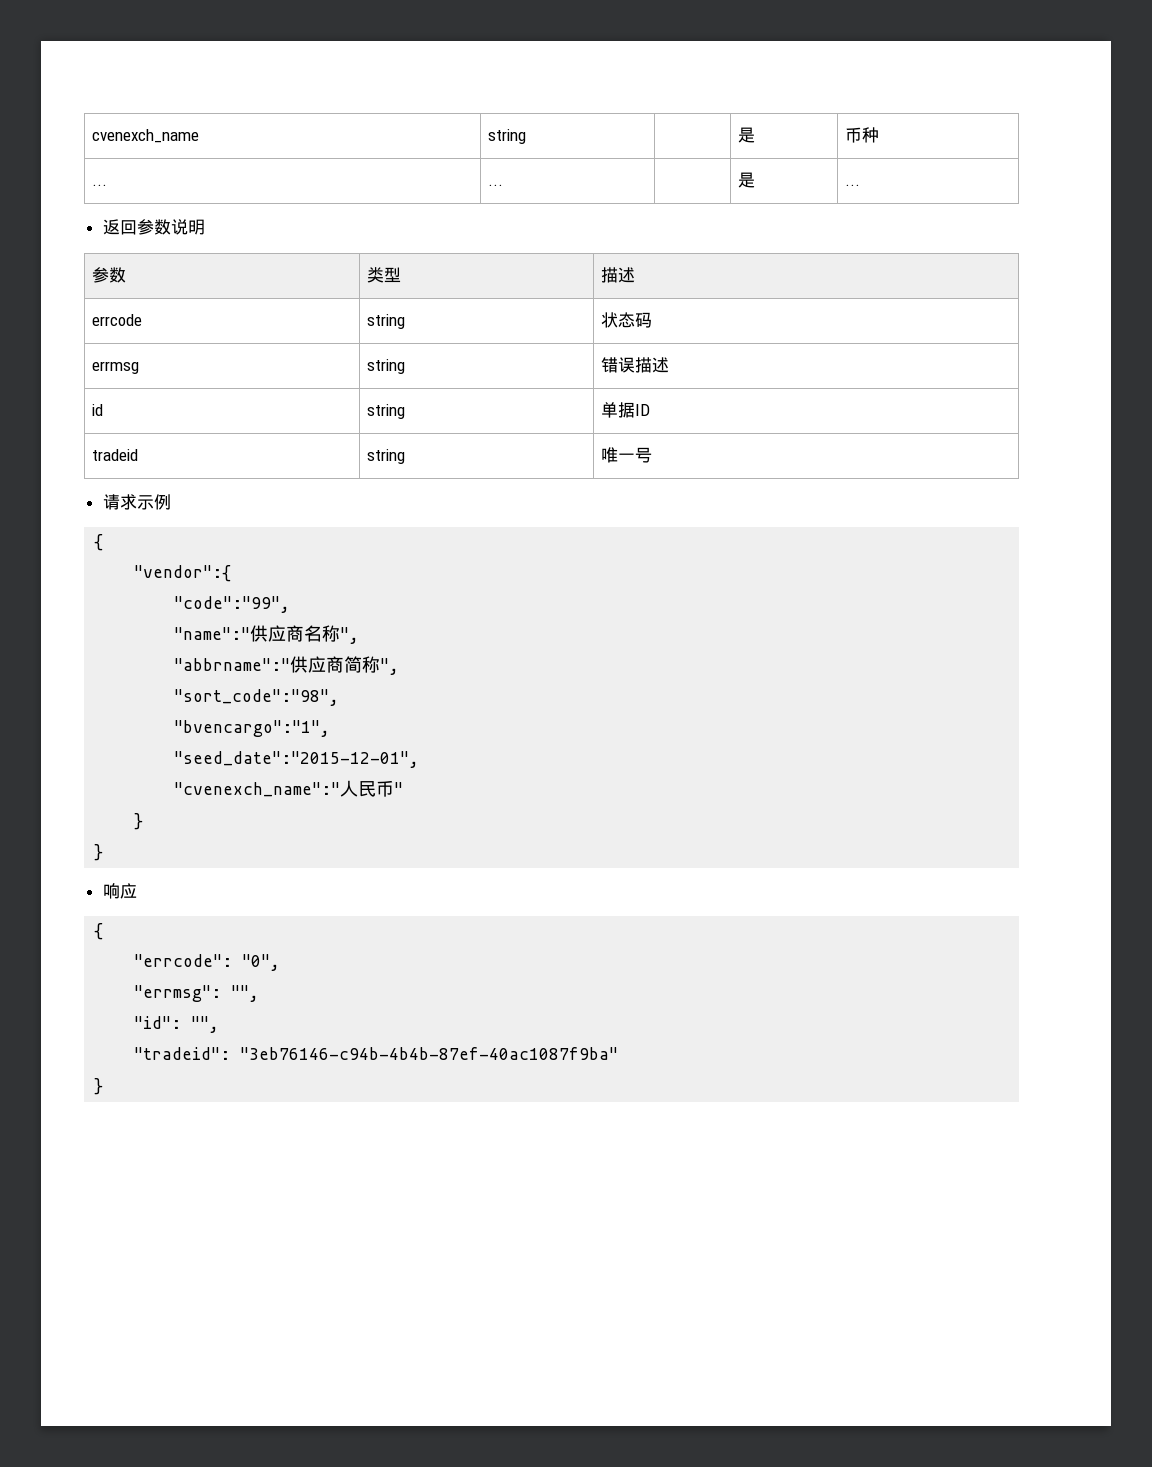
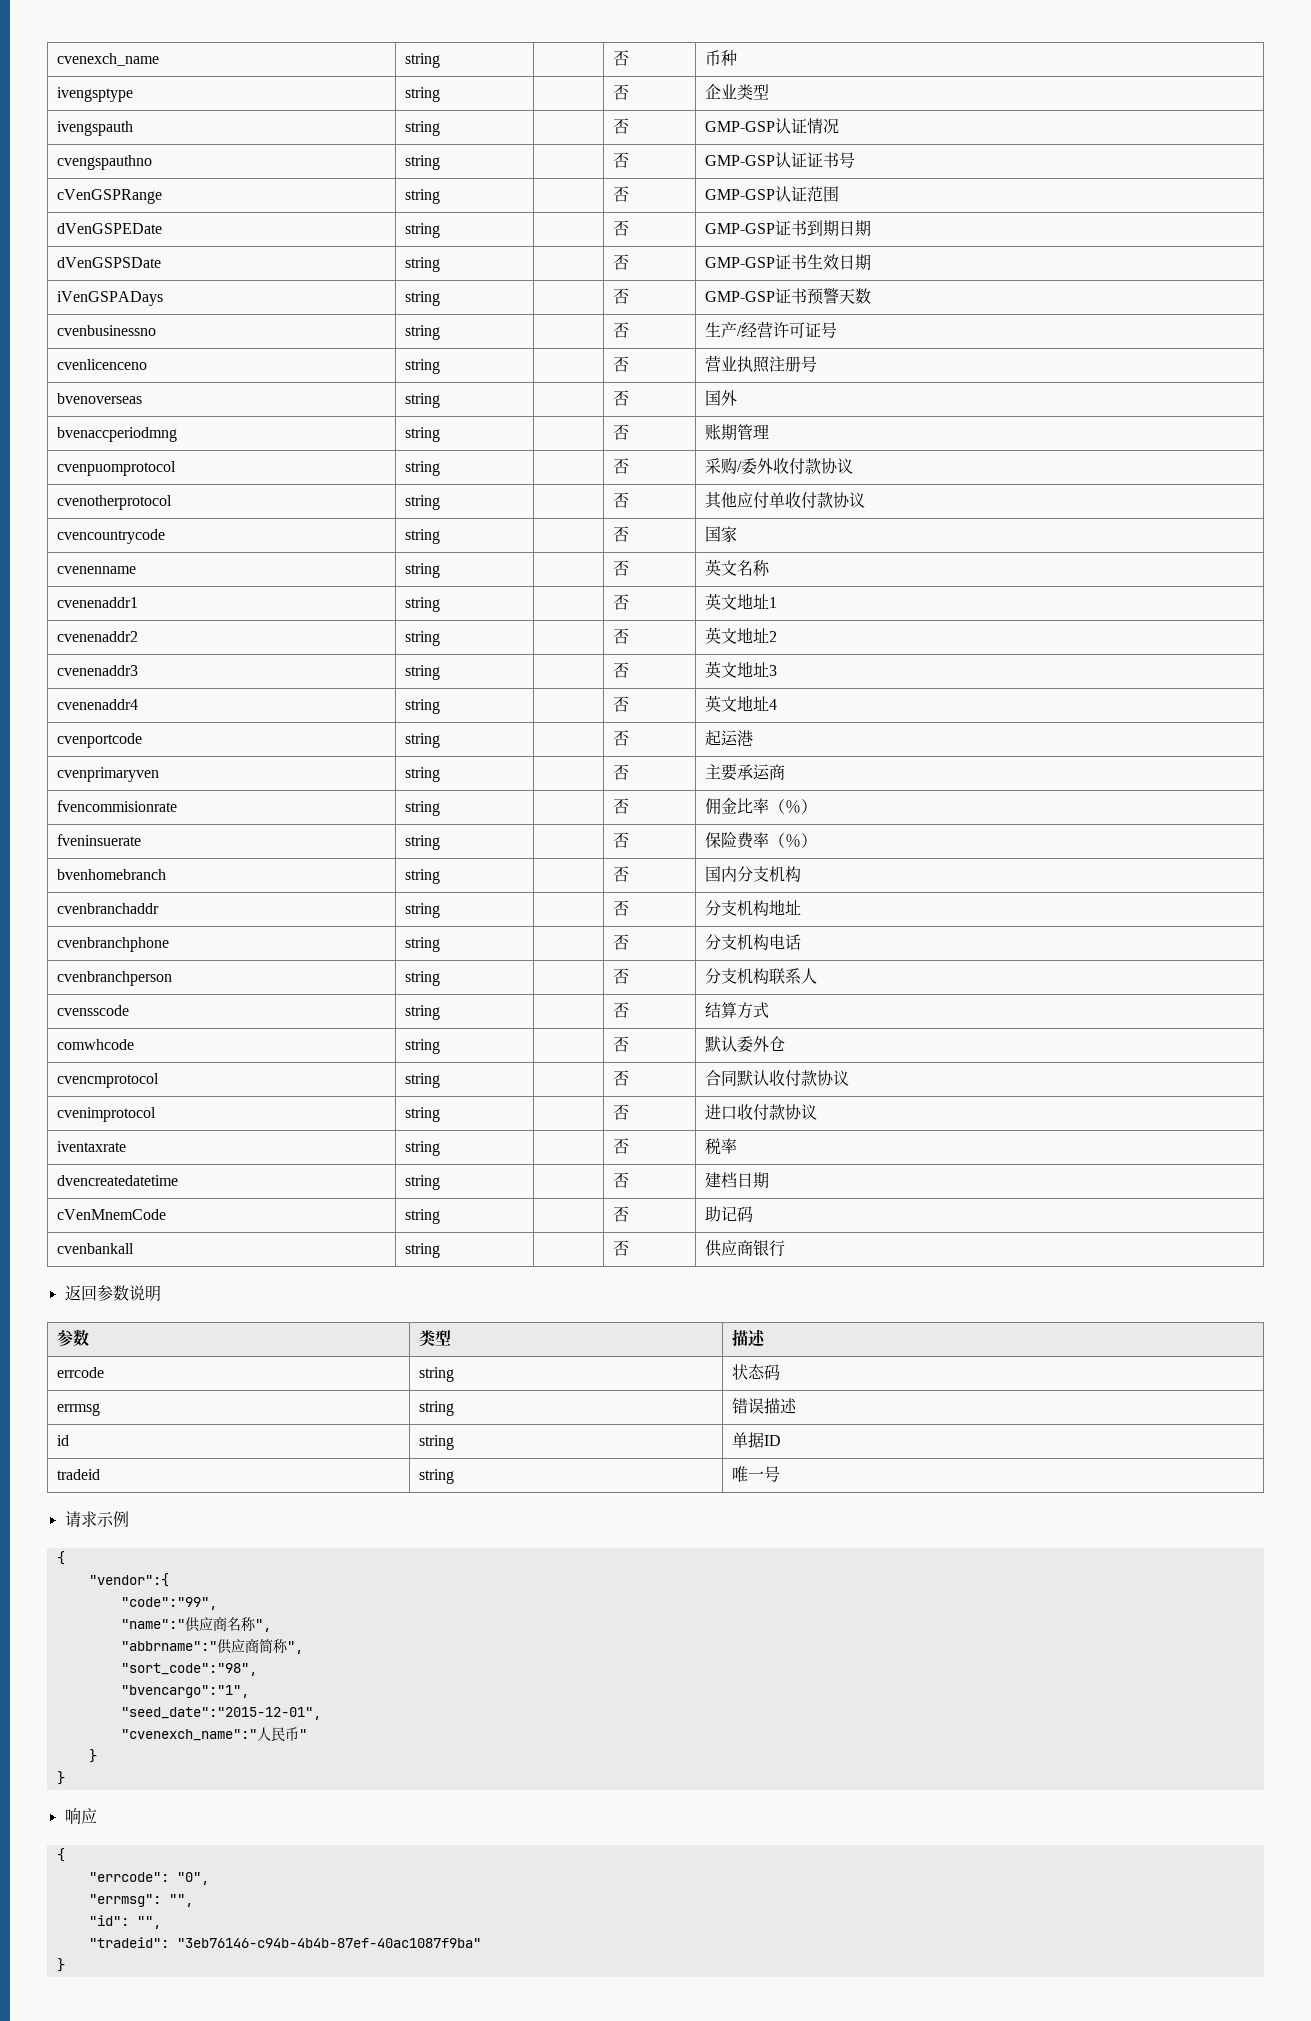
[737,127,755,143] 是 -> [613,50,630,66] 否
[91,184,107,186] [487,184,503,186] [737,172,755,188] [844,184,860,186] ... | ... | | 是 | ... -> [57,87,134,102] [405,87,441,102] [613,84,630,100] [705,84,770,100] [57,121,134,136] [405,121,441,136] [613,118,630,134] [705,118,840,134] [57,155,153,170] [405,155,441,170] [613,152,630,168] [705,152,856,168] [57,189,163,204] [405,189,441,204] [613,186,630,202] [705,186,840,202] [57,223,163,234] [405,223,441,238] [613,220,630,236] [705,220,872,236] [57,257,162,268] [405,257,441,272] [613,254,630,270] [705,254,872,270] [57,291,164,306] [405,291,441,306] [613,288,630,304] [705,288,872,305] [57,325,157,336] [405,325,441,340] [613,322,630,338] [705,321,838,338] [57,359,148,370] [405,359,441,374] [613,356,630,372] [705,355,818,373] [57,393,143,404] [405,393,441,408] [613,390,630,406] [705,390,738,406] [57,427,178,442] [405,427,441,442] [613,424,630,440] [705,424,770,440] [57,461,177,476] [405,461,441,476] [613,458,630,474] [705,458,854,475] [57,495,173,510] [405,495,441,510] [613,492,630,508] [705,492,866,509] [57,529,166,544] [405,529,441,544] [613,526,630,542] [705,526,738,543] [57,566,137,574] [405,563,441,578] [613,560,630,576] [705,559,771,576] [57,597,139,608] [405,597,441,612] [613,594,630,610] [705,593,778,610] [57,631,139,642] [405,631,441,646] [613,628,630,644] [705,627,778,644] [57,665,139,676] [405,665,441,680] [613,662,630,678] [705,661,778,678] [57,699,139,710] [405,699,441,714] [613,696,630,712] [705,695,778,712] [57,733,143,748] [405,733,441,748] [613,730,630,746] [705,730,754,747] [57,767,160,782] [405,767,441,782] [613,764,630,780] [705,764,786,781] [57,800,178,812] [405,801,441,816] [613,798,630,814] [705,798,818,814] [57,834,142,846] [405,835,441,850] [613,832,630,848] [705,832,818,849] [57,869,167,880] [405,869,441,884] [613,866,630,882] [705,866,802,882] [57,903,160,914] [405,903,441,918] [613,900,630,916] [705,899,802,916] [57,937,170,952] [405,937,441,952] [613,934,630,950] [705,934,802,950] [57,971,173,986] [405,971,441,986] [613,968,630,984] [705,968,818,984] [57,1005,130,1016] [405,1005,441,1020] [613,1002,630,1018] [705,1002,770,1019] [57,1039,135,1050] [405,1039,441,1054] [613,1036,630,1052] [705,1036,786,1053] [57,1073,160,1088] [405,1073,441,1088] [613,1070,630,1086] [705,1070,850,1087] [57,1107,157,1122] [405,1107,441,1122] [613,1104,630,1120] [705,1104,818,1121] [57,1141,127,1152] [405,1141,441,1156] [613,1138,630,1154] [705,1138,738,1155] [57,1175,179,1186] [405,1175,441,1190] [613,1172,630,1188] [705,1172,770,1188] [57,1209,167,1220] [405,1209,441,1224] [613,1206,630,1222] [705,1206,754,1222] [57,1243,135,1254] [405,1243,441,1258] [613,1240,630,1256] [705,1240,786,1257] ivengsptype | string | | 否 | 企业类型 // ivengspauth | string | | 否 | GMP-GSP认证情况 // cvengspauthno | string | | 否 | GMP-GSP认证证书号 // cVenGSPRange | string | | 否 | GMP-GSP认证范围 // dVenGSPEDate | string | | 否 | GMP-GSP证书到期日期 // dVenGSPSDate | string | | 否 | GMP-GSP证书生效日期 // iVenGSPADays | string | | 否 | GMP-GSP证书预警天数 // cvenbusinessno | string | | 否 | 生产/经营许可证号 // cvenlicenceno | string | | 否 | 营业执照注册号 // bvenoverseas | string | | 否 | 国外 // bvenaccperiodmng | string | | 否 | 账期管理 // cvenpuomprotocol | string | | 否 | 采购/委外收付款协议 // cvenotherprotocol | string | | 否 | 其他应付单收付款协议 // cvencountrycode | string | | 否 | 国家 // cvenenname | string | | 否 | 英文名称 // cvenenaddr1 | string | | 否 | 英文地址1 // cvenenaddr2 | string | | 否 | 英文地址2 // cvenenaddr3 | string | | 否 | 英文地址3 // cvenenaddr4 | string | | 否 | 英文地址4 // cvenportcode | string | | 否 | 起运港 // cvenprimaryven | string | | 否 | 主要承运商 // fvencommisionrate | string | | 否 | 佣金比率（％） // fveninsuerate | string | | 否 | 保险费率（％） // bvenhomebranch | string | | 否 | 国内分支机构 // cvenbranchaddr | string | | 否 | 分支机构地址 // cvenbranchphone | string | | 否 | 分支机构电话 // cvenbranchperson | string | | 否 | 分支机构联系人 // cvensscode | string | | 否 | 结算方式 // comwhcode | string | | 否 | 默认委外仓 // cvencmprotocol | string | | 否 | 合同默认收付款协议 // cvenimprotocol | string | | 否 | 进口收付款协议 // iventaxrate | string | | 否 | 税率 // dvencreatedatetime | string | | 否 | 建档日期 // cVenMnemCode | string | | 否 | 助记码 // cvenbankall | string | | 否 | 供应商银行

